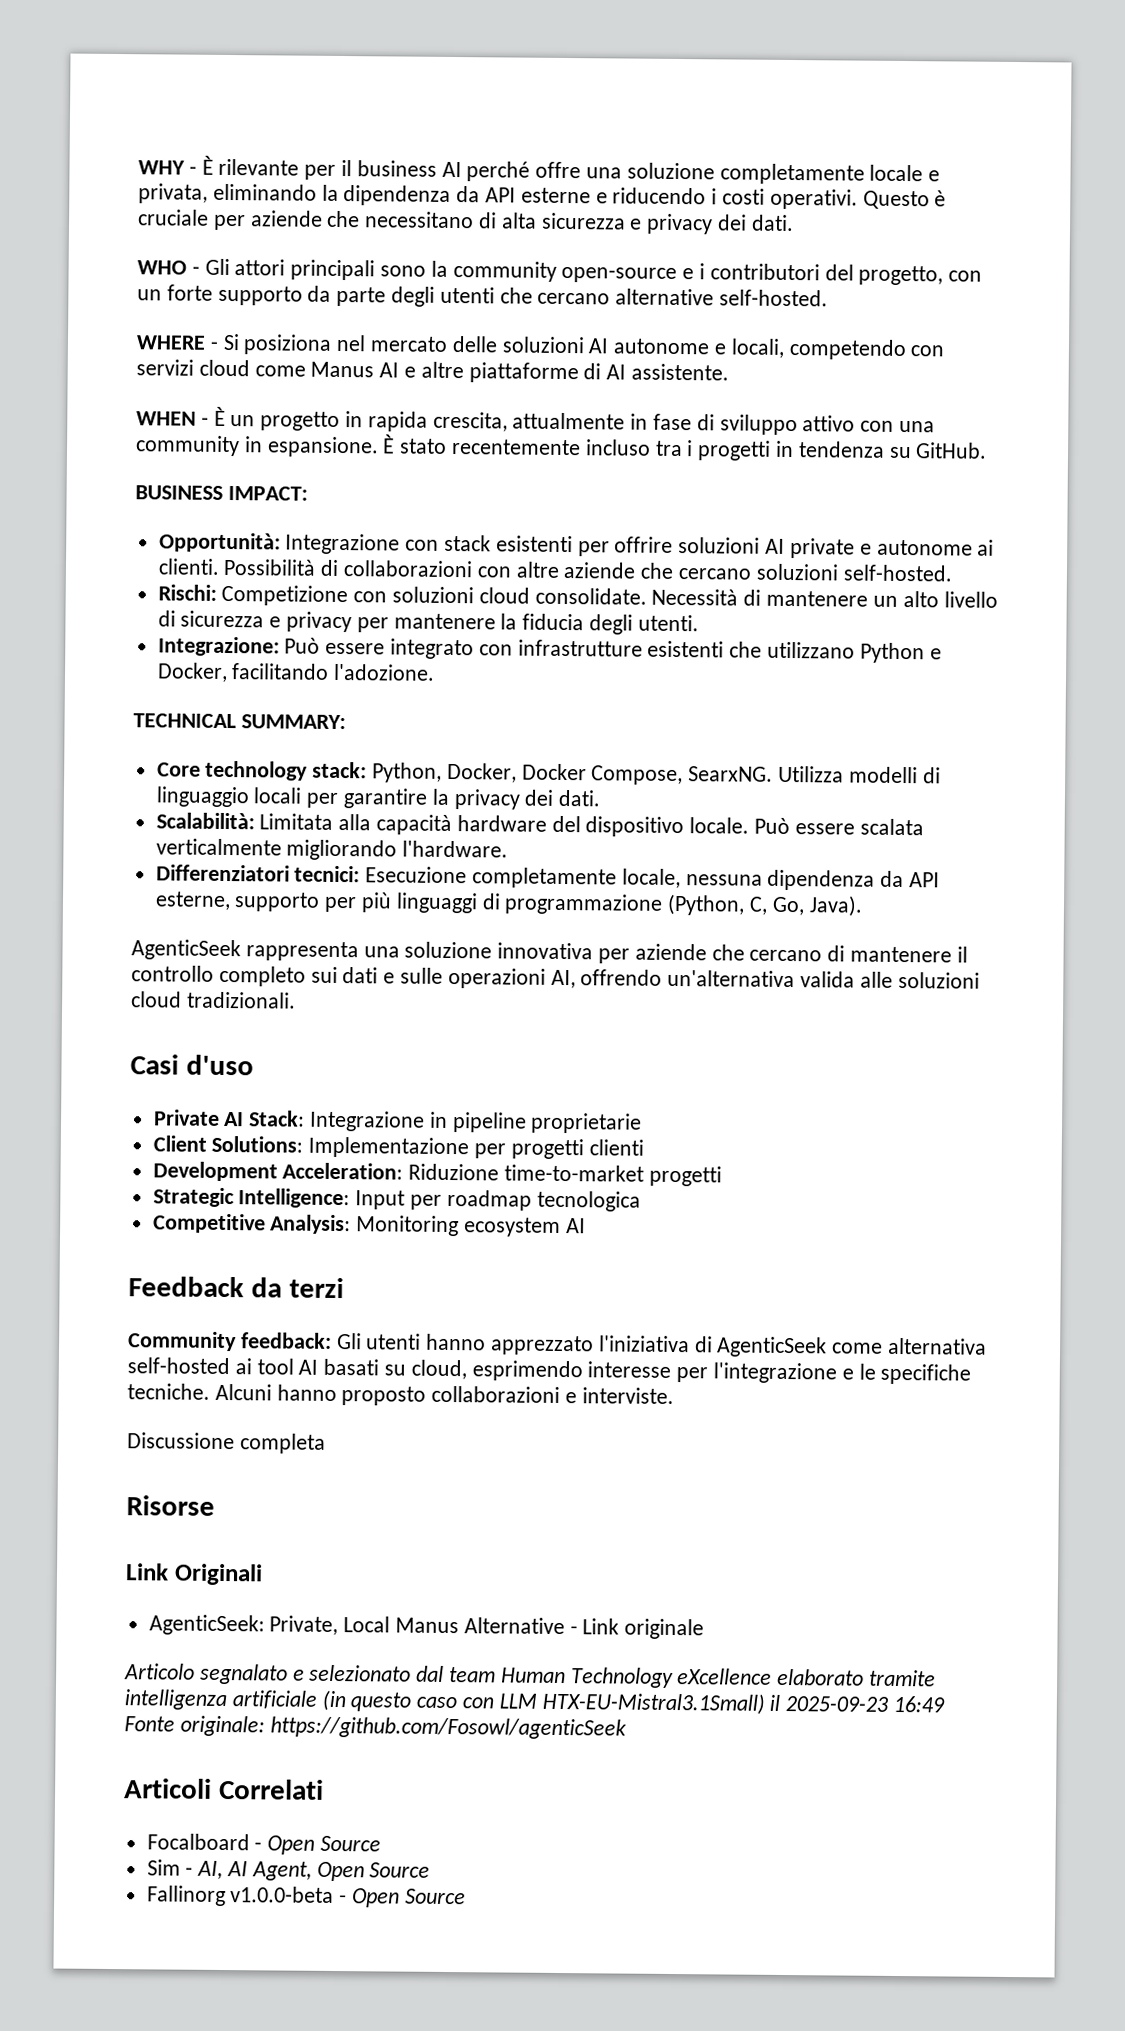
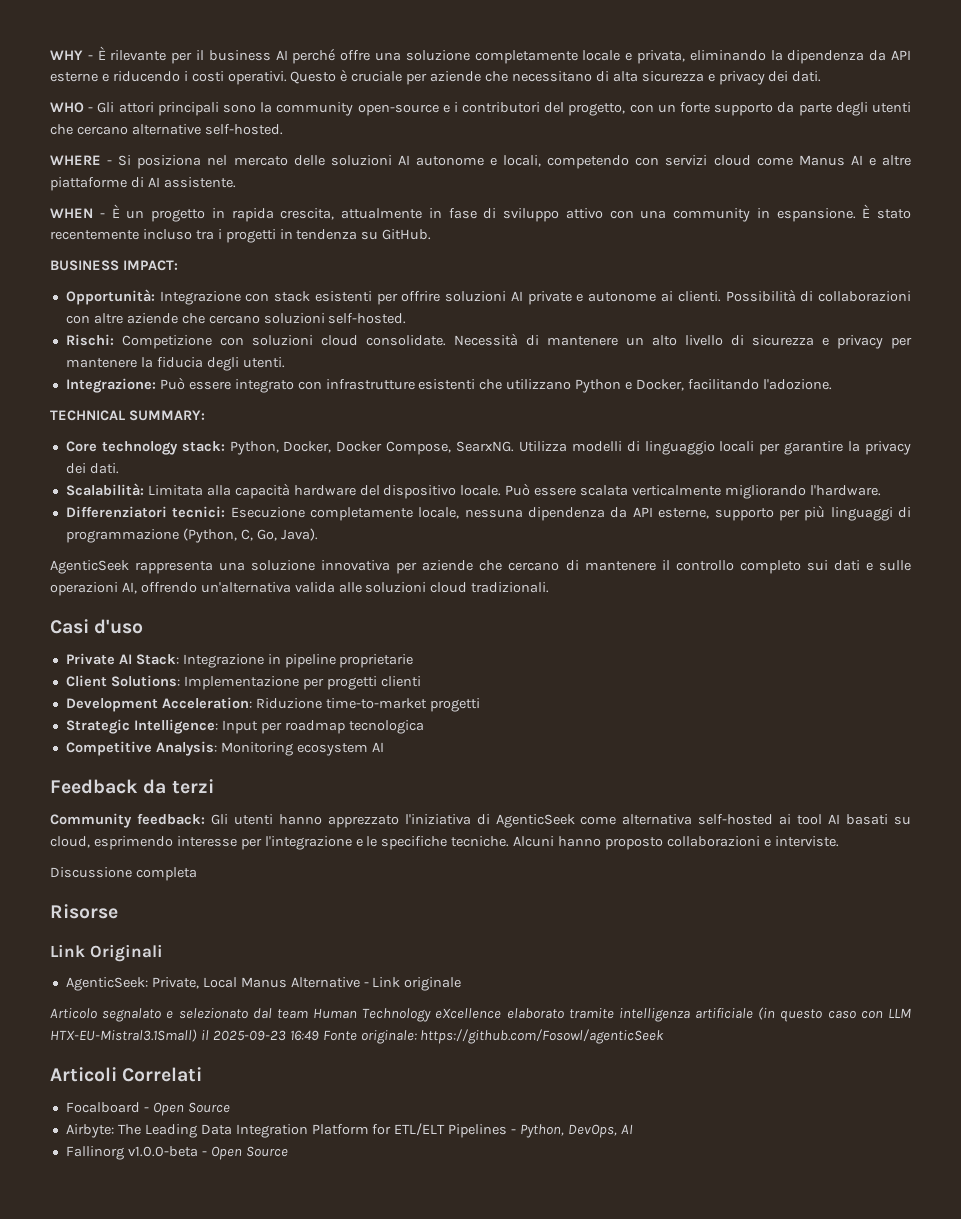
[146,1859,431,1882] Sim - AI, AI Agent, Open Source -> [65,1123,633,1138] Airbyte: The Leading Data Integration Platform for ETL/ELT Pipelines - Python, DevOps, AI

